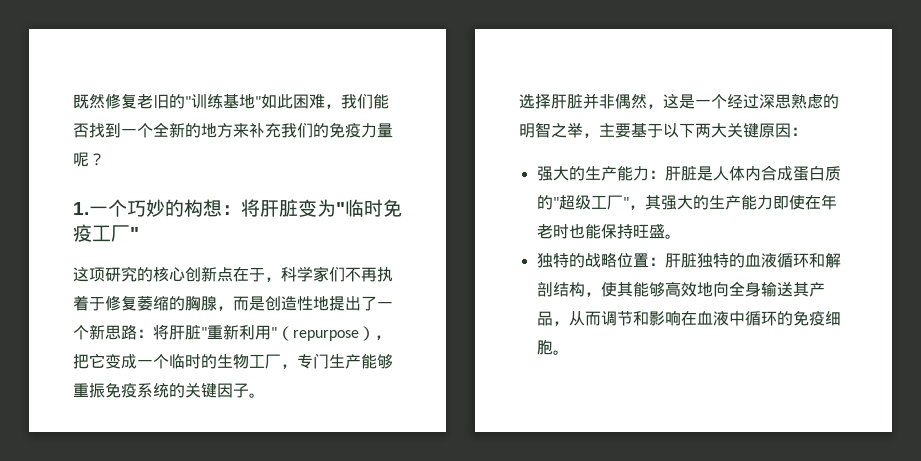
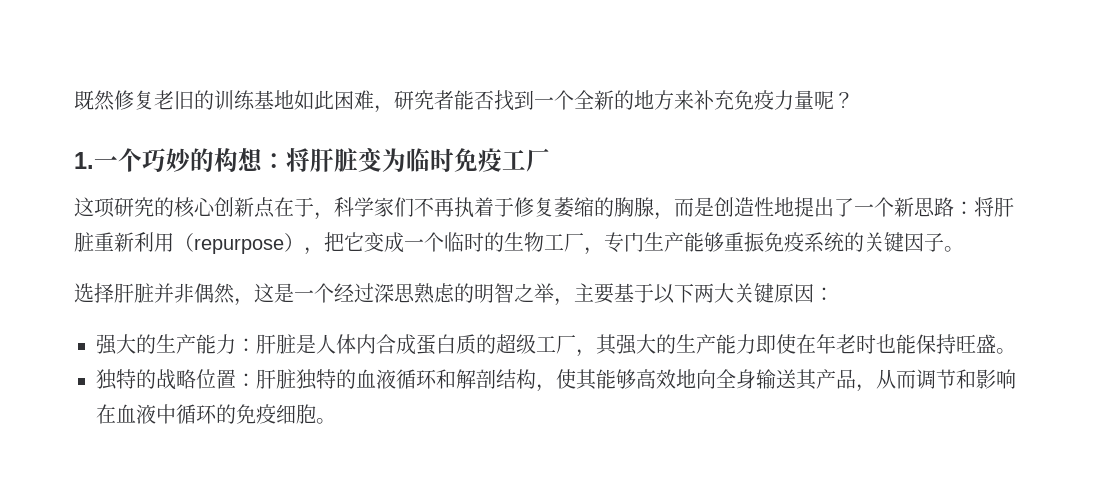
[185,96,191,107] " -> (214, 100) none
[255,96,261,107] " -> (294, 99) none
[341,94,373,109] 我们 -> [394,90,454,110] 研究者
[281,123,329,138] 我们的 -> (734, 100) none
[336,202,345,215] " -> (406, 160) none
[130,227,139,240] " -> (550, 160) none
[201,327,207,338] " -> (94, 242) none
[271,327,277,338] " -> (174, 242) none
[552,197,559,208] " -> (496, 344) none
[622,197,629,208] " -> (576, 344) none

